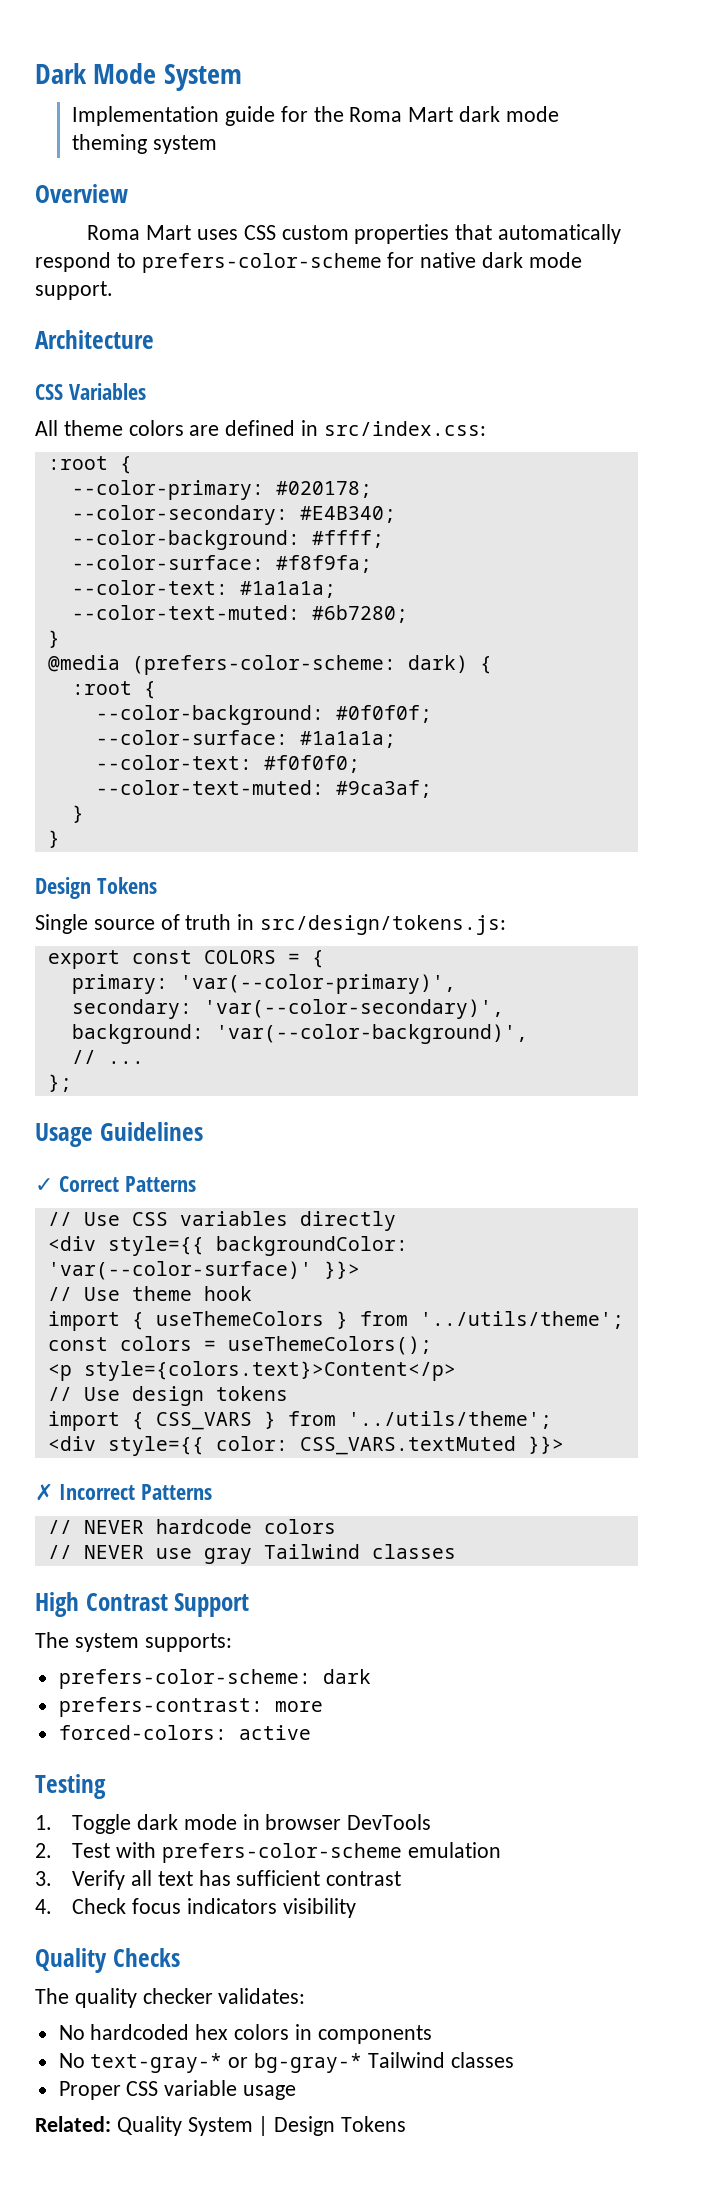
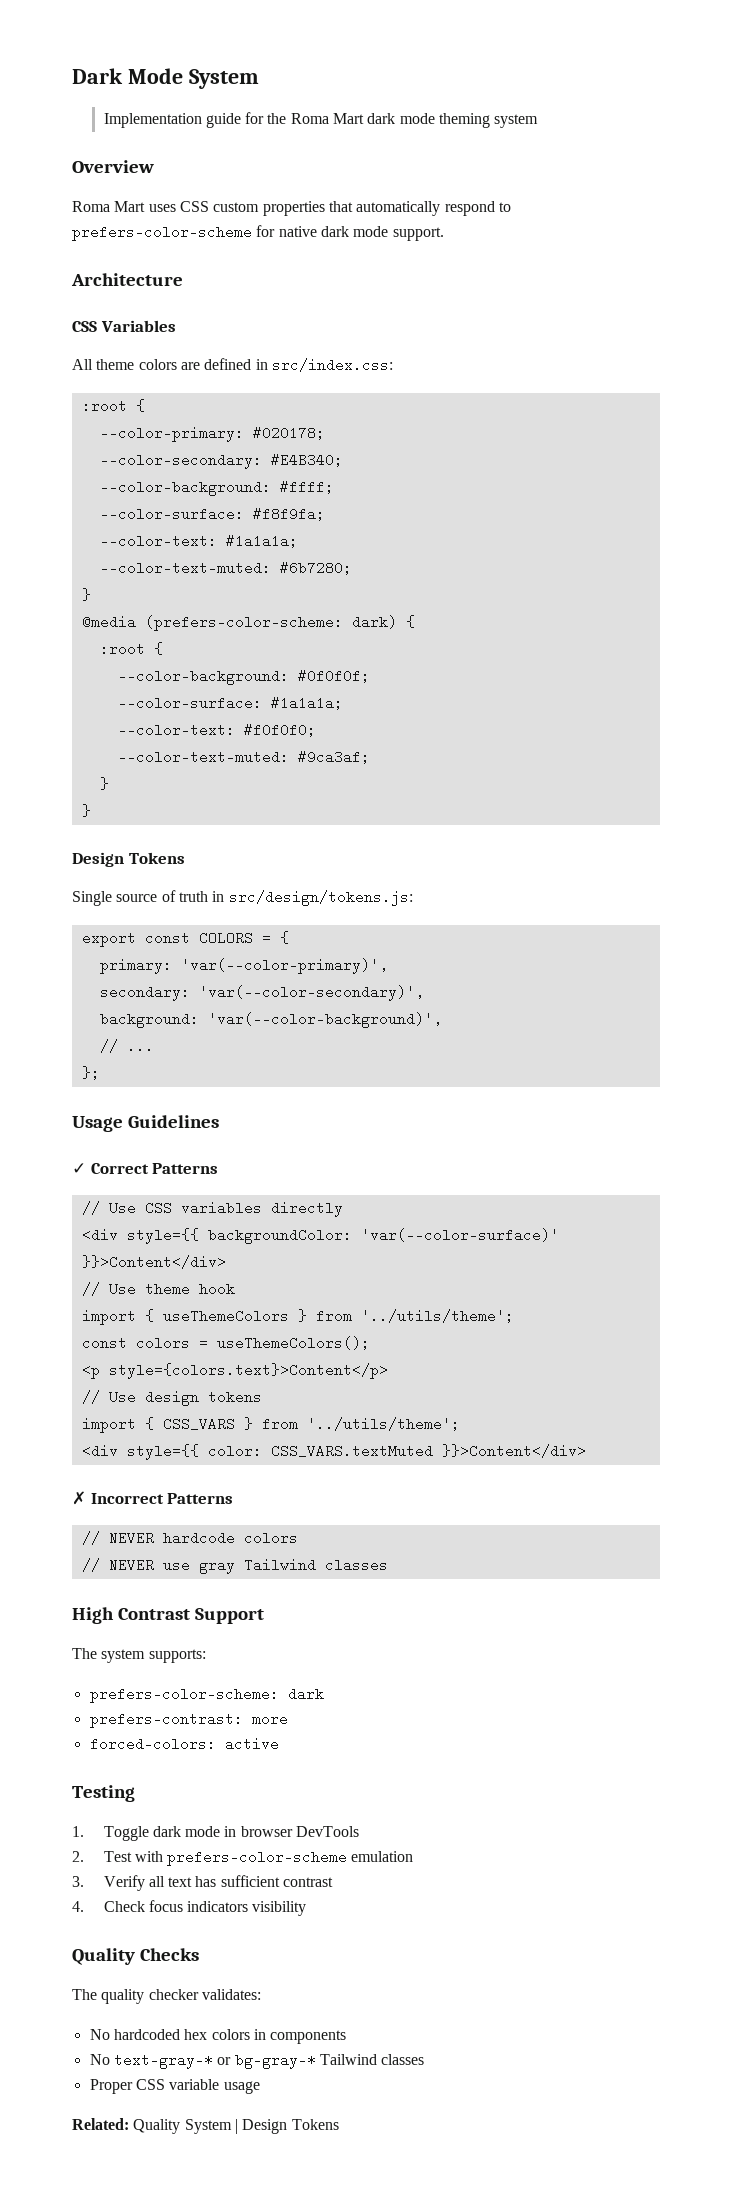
[323,1261,360,1279] }}> -> [81,1255,226,1269] }}>Content</div>
[527,1436,564,1454] }}> -> [441,1444,586,1458] }}>Content</div>

